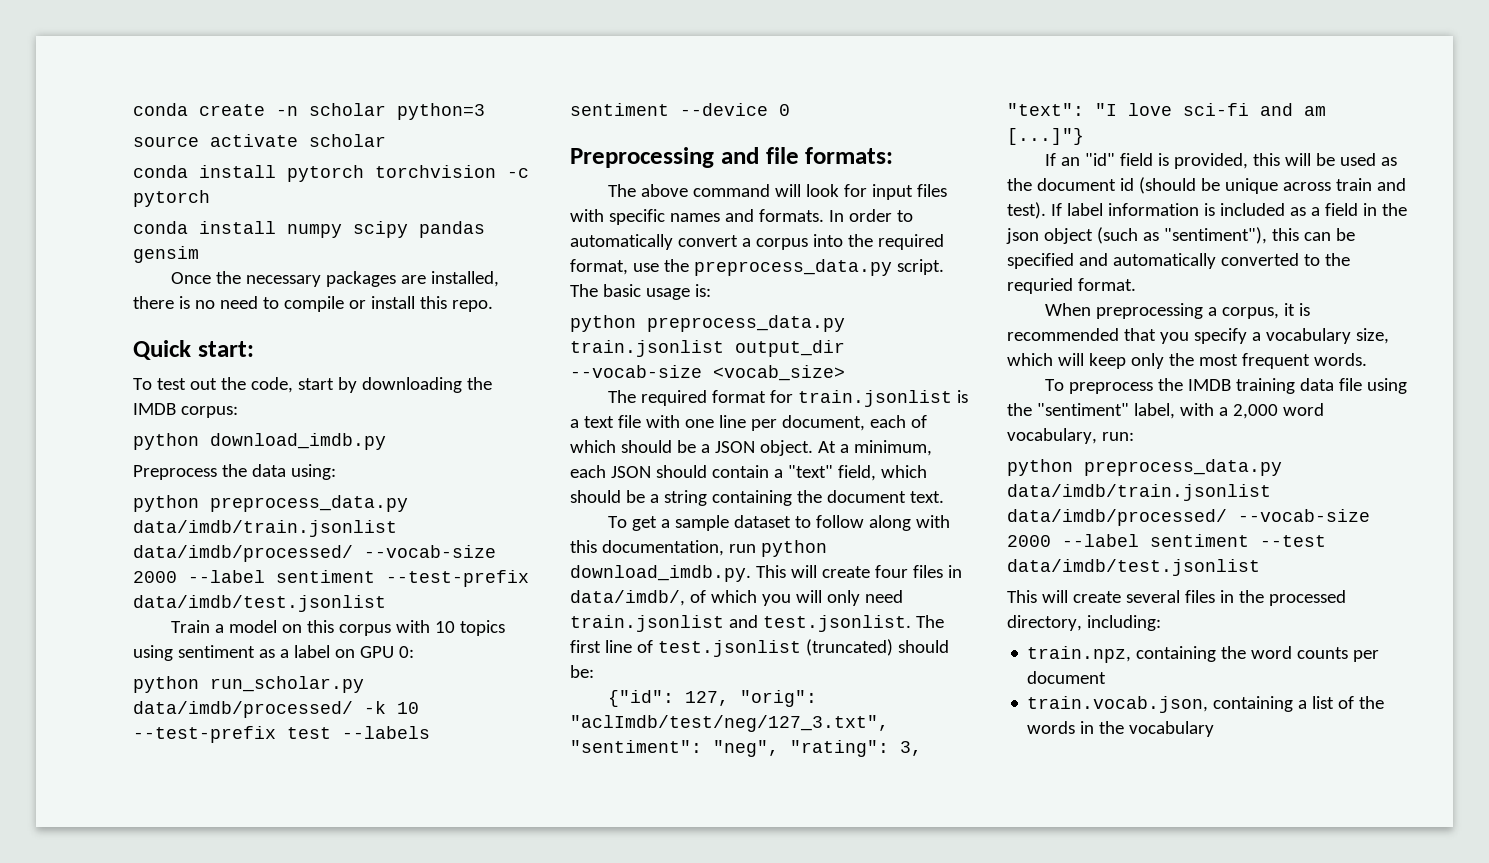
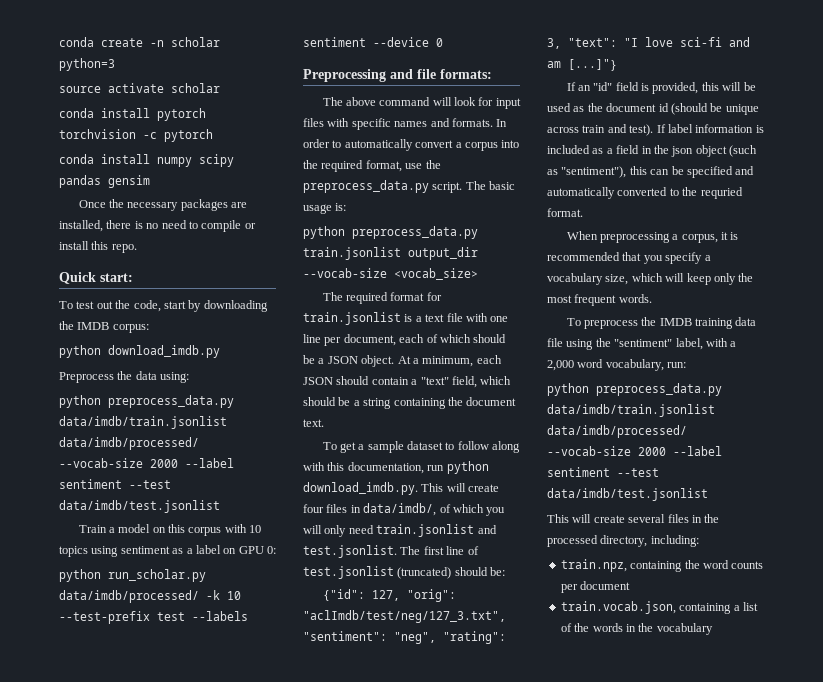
[386,570,529,587] --test-prefix -> [129,480,171,489] --test

